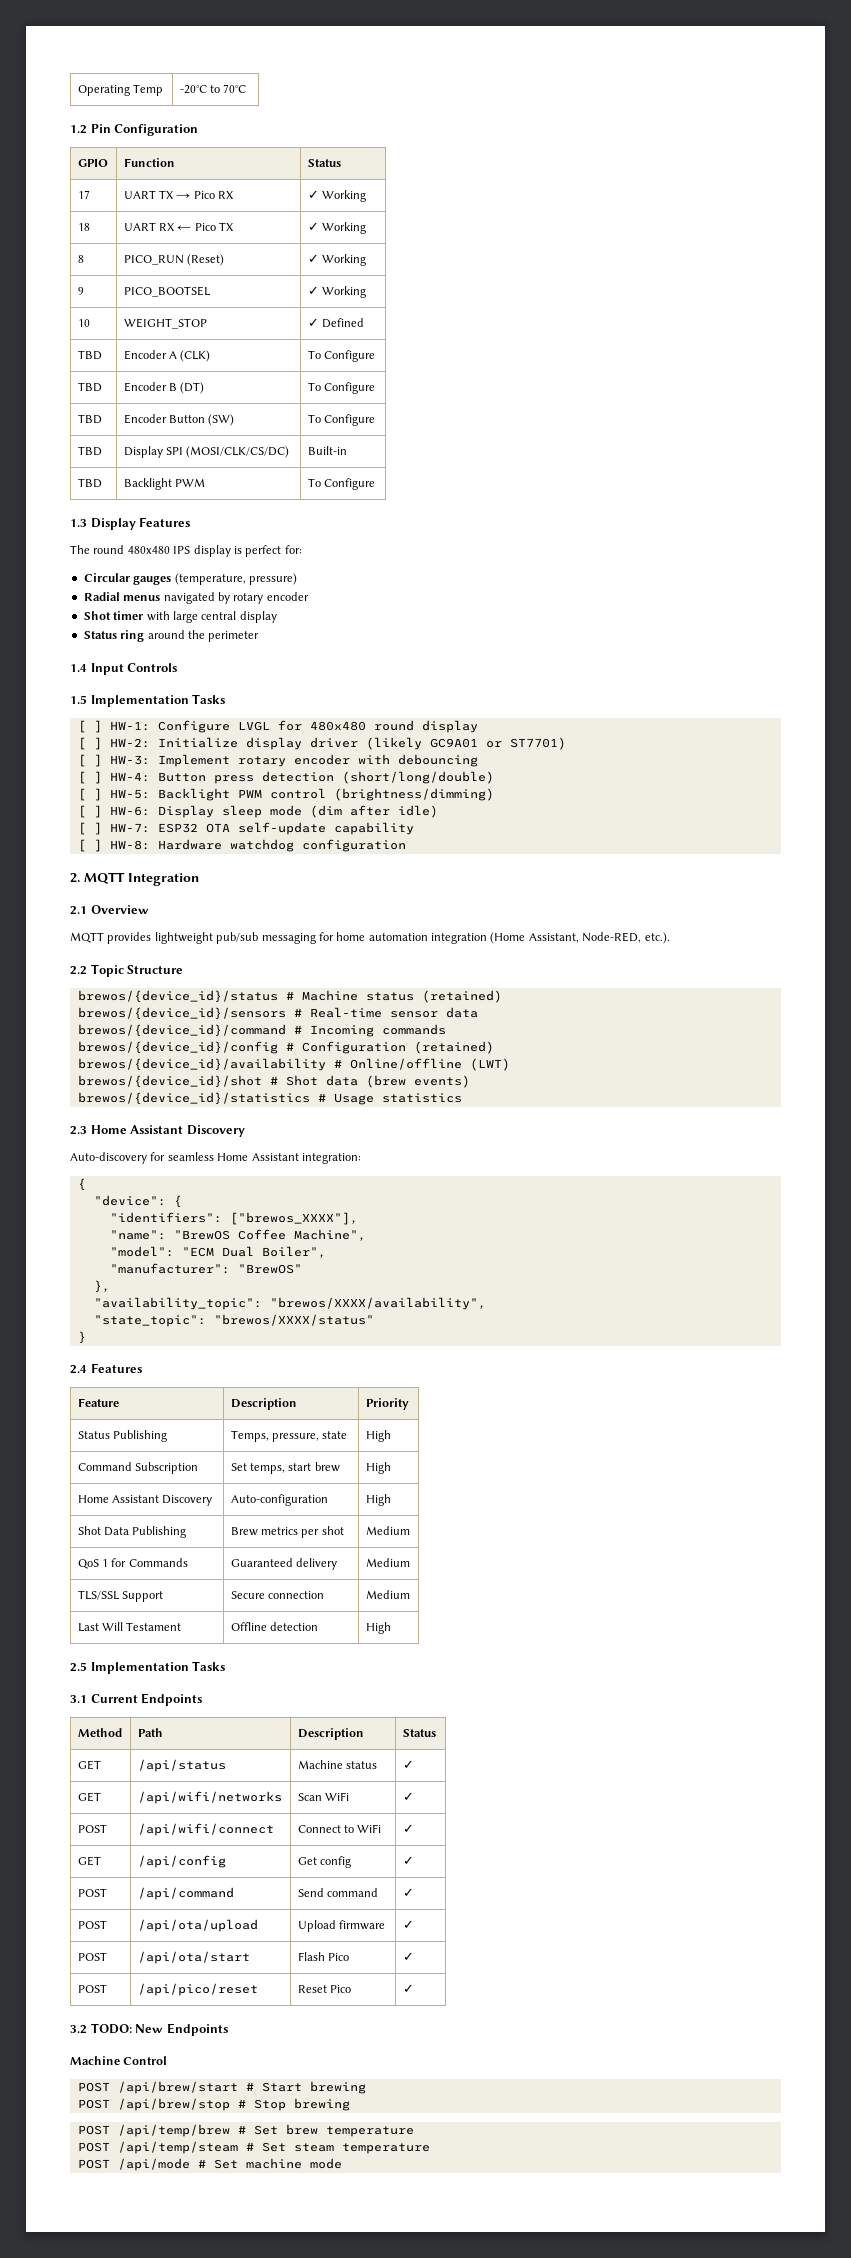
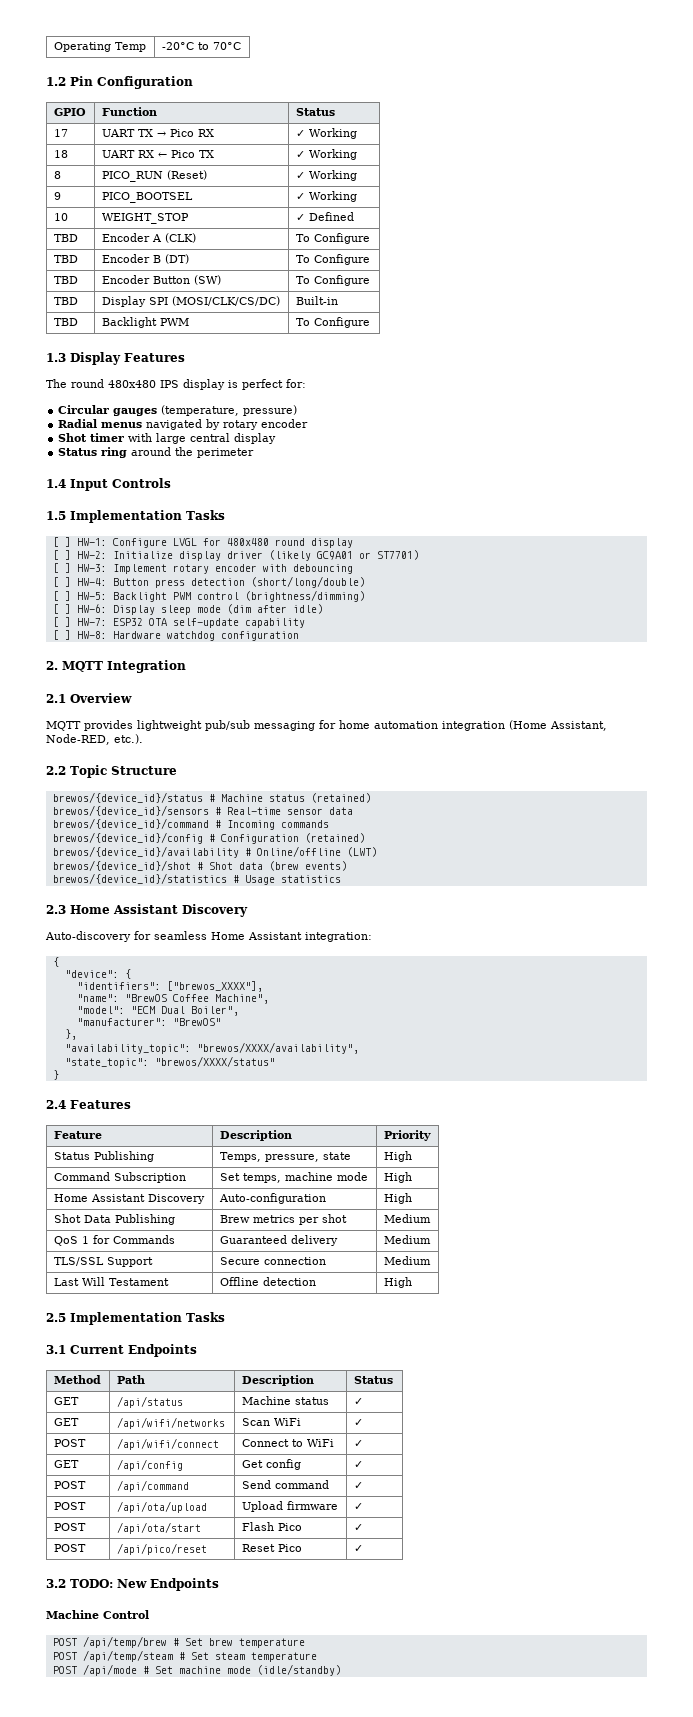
[288,1462,340,1472] start brew -> [284,1172,368,1181] machine mode
[77,2081,366,2094] [77,2098,350,2111] // POST /api/brew/start # Start brewing // POST /api/brew/stop # Stop brewing -> (149, 1614) none
(342, 2163) none -> [256,1664,341,1676] (idle/standby)

